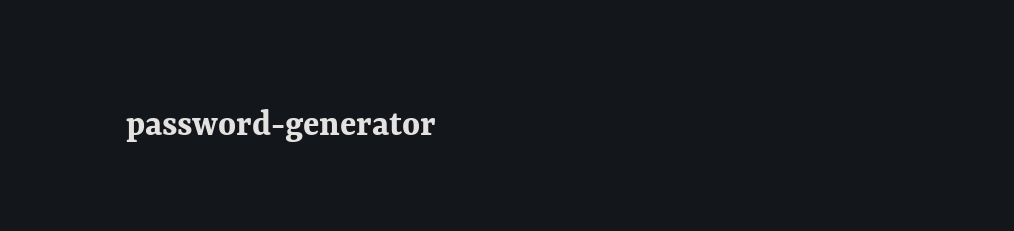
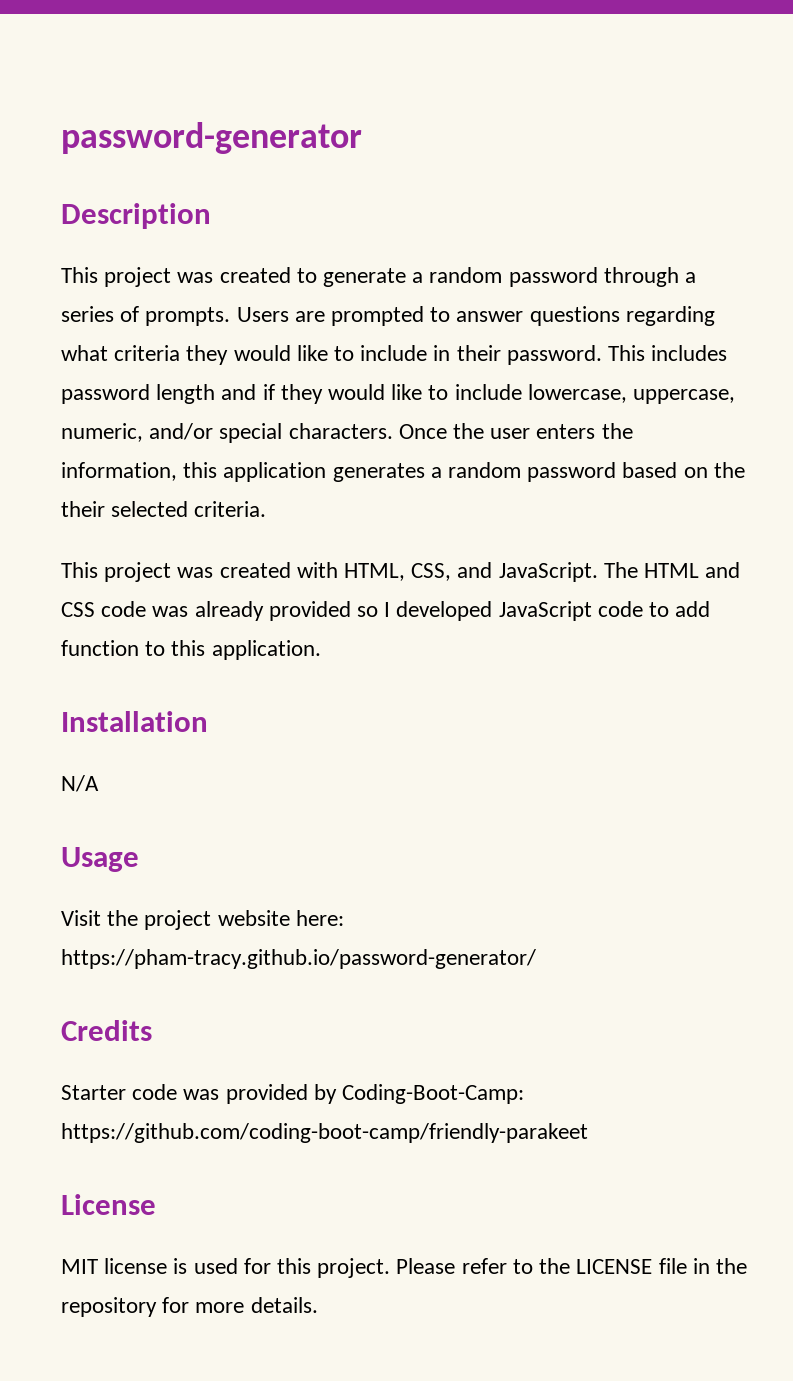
(436, 125) none -> [61,203,211,229] [61,267,697,287] [61,306,715,326] [61,345,728,365] [61,384,736,404] [61,423,633,443] [61,462,745,482] [61,501,267,517] [61,562,741,582] [61,601,711,621] [61,640,321,660] [61,711,208,732] [61,775,99,792] [61,847,139,872] [61,910,344,930] [61,949,536,969] [61,1020,152,1041] [61,1084,525,1104] [61,1123,588,1143] [61,1194,156,1215] [61,1258,747,1278] [61,1297,318,1317] // Description // This project was created to generate a random password through a series of prompts. Users are prompted to answer questions regarding what criteria they would like to include in their password. This includes password length and if they would like to include lowercase, uppercase, numeric, and/or special characters. Once the user enters the information, this application generates a random password based on the their selected criteria. // This project was created with HTML, CSS, and JavaScript. The HTML and CSS code was already provided so I developed JavaScript code to add function to this application. // Installation // N/A // Usage // Visit the project website here: https://pham-tracy.github.io/password-generator/ // Credits // Starter code was provided by Coding-Boot-Camp: https://github.com/coding-boot-camp/friendly-parakeet // License // MIT license is used for this project. Please refer to the LICENSE file in the repository for more details.

